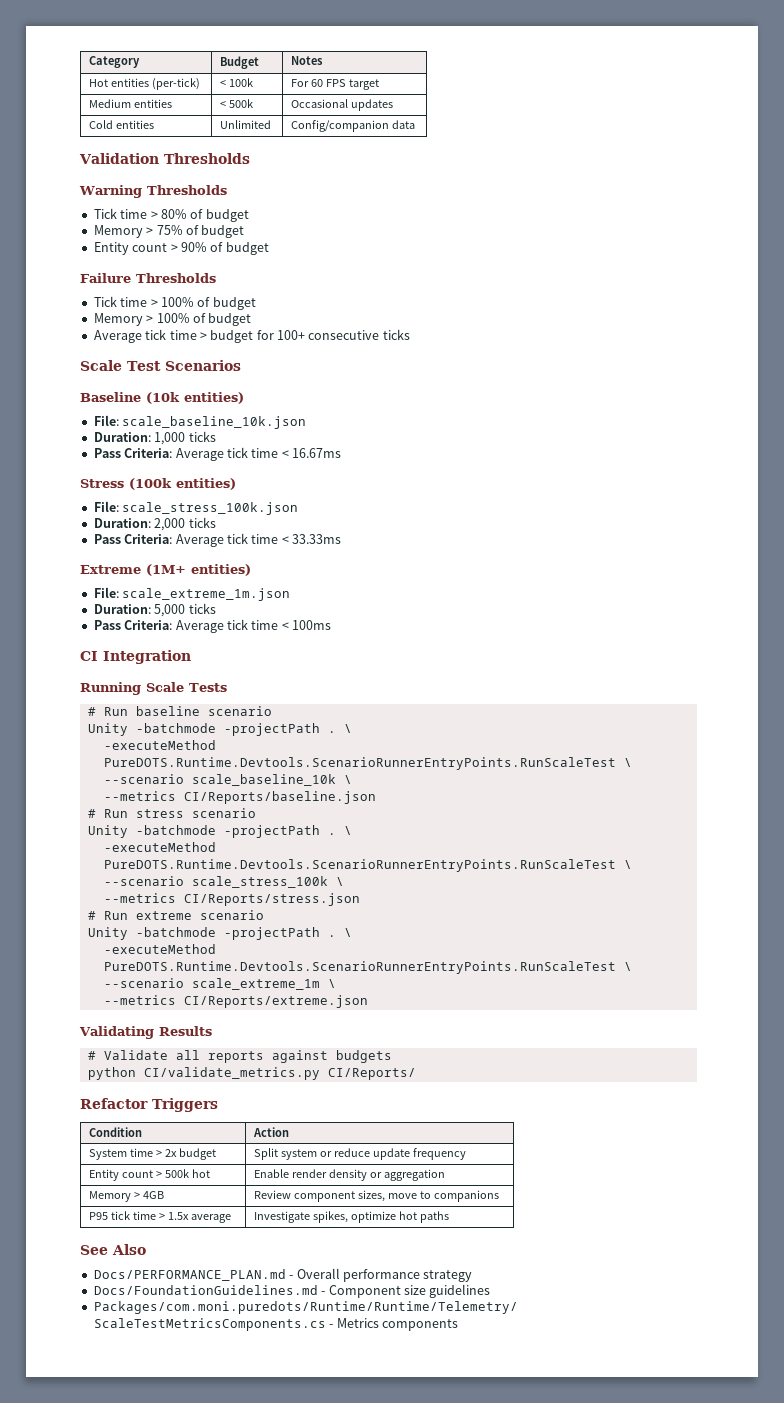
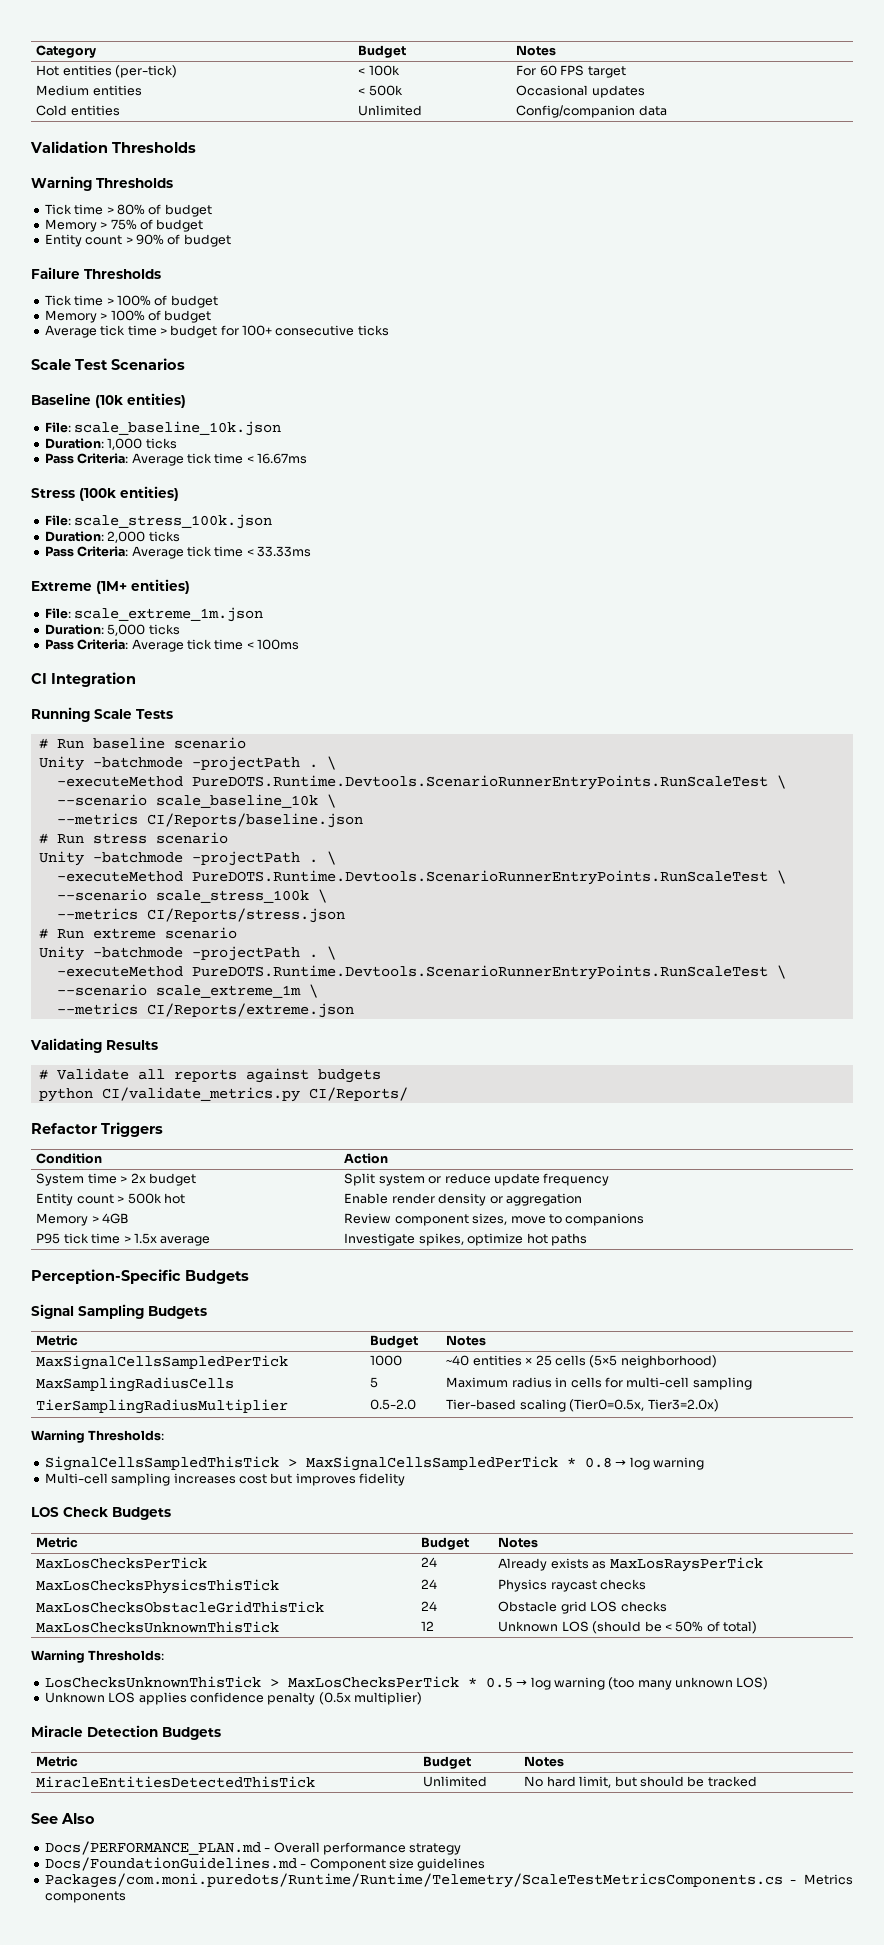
(449, 1217) none -> [31,1269,249,1284] [31,1304,207,1319] [36,1335,79,1346] [370,1335,419,1348] [446,1335,487,1346] [36,1355,289,1370] [370,1355,403,1366] [446,1355,717,1368] [36,1377,235,1392] [370,1377,379,1388] [446,1377,752,1390] [36,1399,289,1414] [370,1399,417,1410] [446,1399,719,1412] [31,1430,165,1443] [44,1456,704,1471] [44,1473,405,1486] [31,1507,171,1520] [36,1537,79,1548] [421,1537,470,1550] [498,1537,539,1548] [36,1557,208,1569] [421,1557,438,1567] [498,1557,763,1572] [36,1579,280,1594] [421,1579,438,1589] [498,1579,647,1592] [36,1601,325,1613] [421,1601,438,1611] [498,1601,667,1614] [36,1621,280,1633] [421,1621,435,1631] [498,1621,758,1634] [31,1650,165,1663] [44,1676,769,1690] [44,1692,422,1705] [31,1725,221,1740] [36,1756,79,1767] [423,1756,472,1769] [524,1756,565,1767] [36,1776,316,1788] [423,1776,488,1787] [524,1776,757,1788] // Perception-Specific Budgets // Signal Sampling Budgets // Metric | Budget | Notes // MaxSignalCellsSampledPerTick | 1000 | ~40 entities × 25 cells (5×5 neighborhood) // MaxSamplingRadiusCells | 5 | Maximum radius in cells for multi-cell sampling // TierSamplingRadiusMultiplier | 0.5-2.0 | Tier-based scaling (Tier0=0.5x, Tier3=2.0x) // Warning Thresholds: // SignalCellsSampledThisTick > MaxSignalCellsSampledPerTick * 0.8 → log warning // Multi-cell sampling increases cost but improves fidelity // LOS Check Budgets // Metric | Budget | Notes // MaxLosChecksPerTick | 24 | Already exists as MaxLosRaysPerTick // MaxLosChecksPhysicsThisTick | 24 | Physics raycast checks // MaxLosChecksObstacleGridThisTick | 24 | Obstacle grid LOS checks // MaxLosChecksUnknownThisTick | 12 | Unknown LOS (should be < 50% of total) // Warning Thresholds: // LosChecksUnknownThisTick > MaxLosChecksPerTick * 0.5 → log warning (too many unknown LOS) // Unknown LOS applies confidence penalty (0.5x multiplier) // Miracle Detection Budgets // Metric | Budget | Notes // MiracleEntitiesDetectedThisTick | Unlimited | No hard limit, but should be tracked

